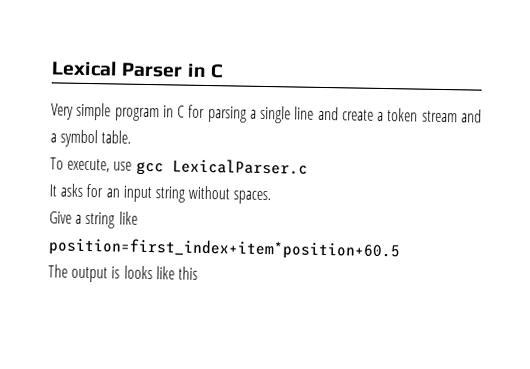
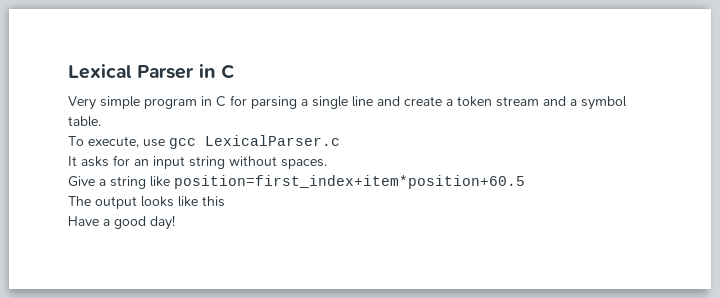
[111,266,121,279] is -> (137, 202) none
(198, 273) none -> [68,215,175,230] // Have a good day!

